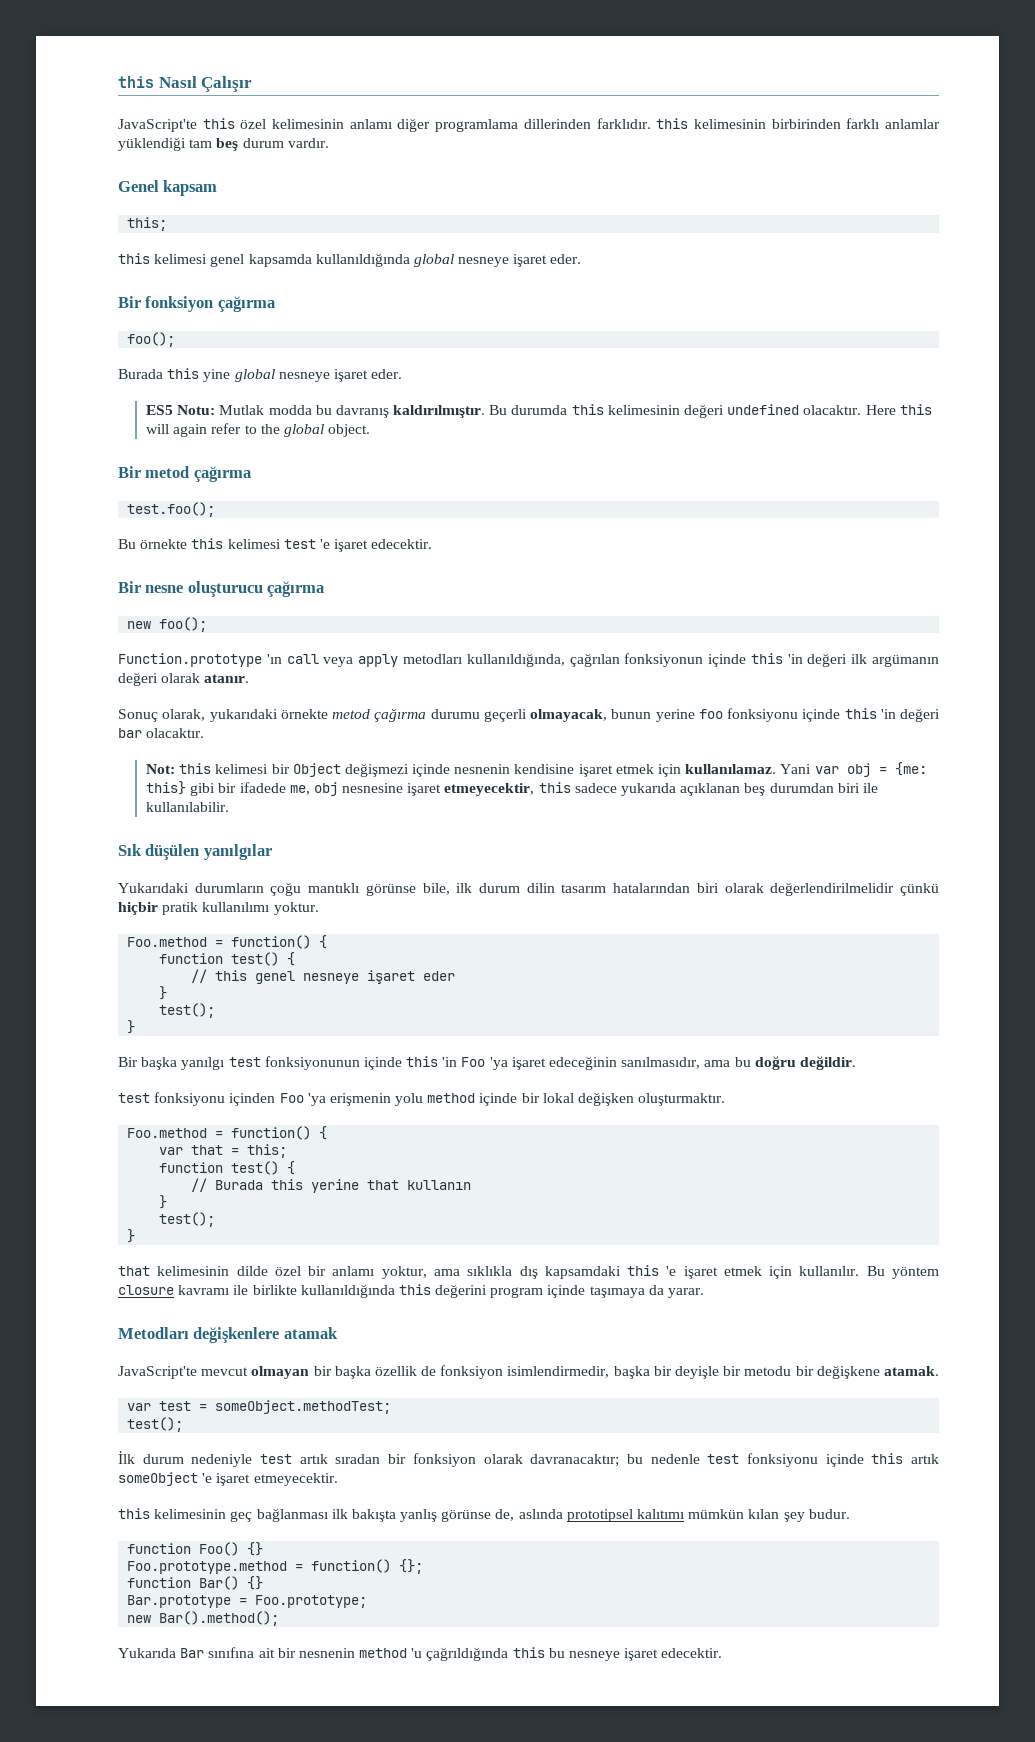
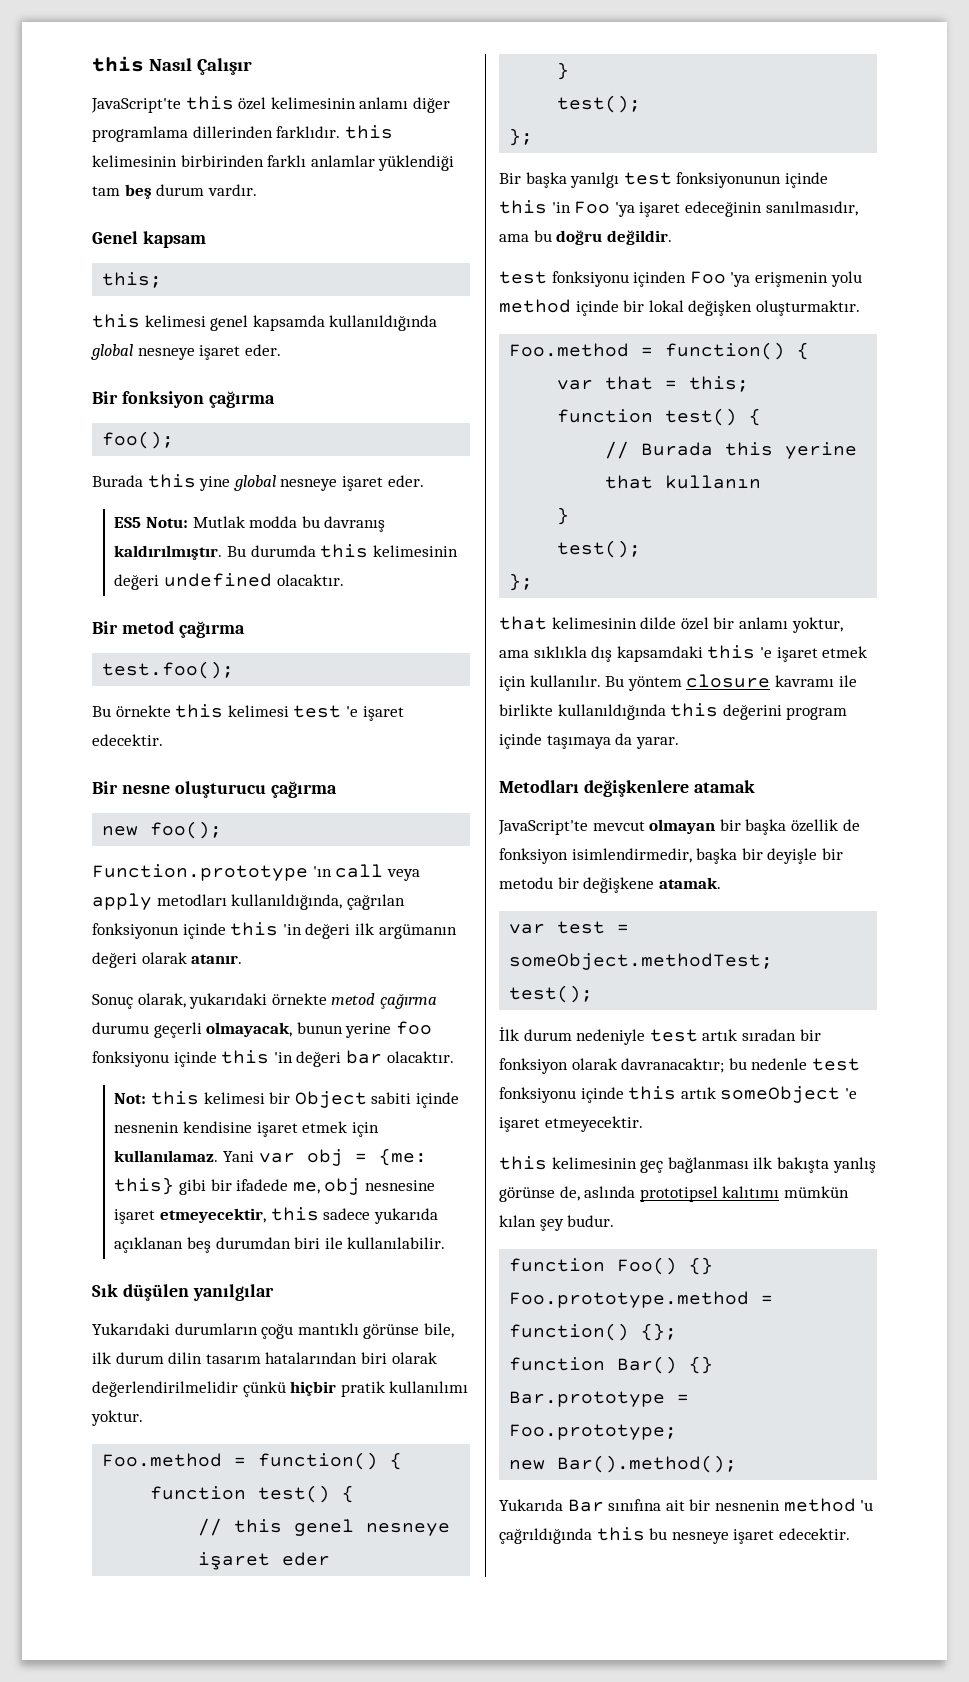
[865,404,932,415] [145,423,371,437] Here this will again refer to the global object. -> (344, 580) none
[344,763,409,777] değişmezi -> [371,1092,412,1104] sabiti
[127,1020,136,1034] } -> [509,128,534,146] };
[127,1229,136,1243] } -> [509,573,534,591] };

